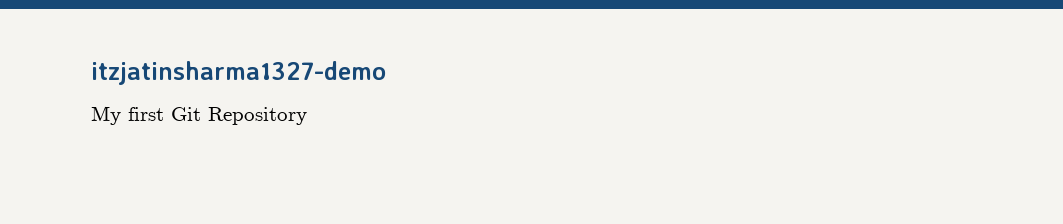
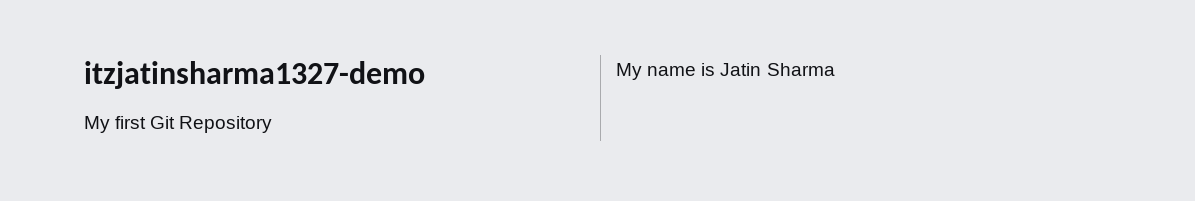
(307, 116) none -> [616,63,835,80] // My name is Jatin Sharma

